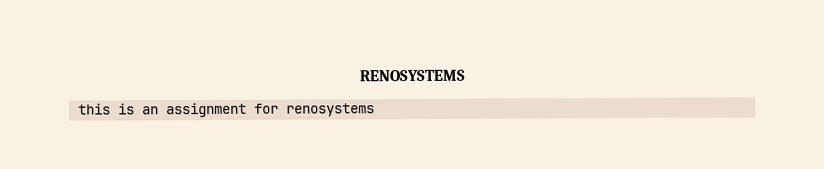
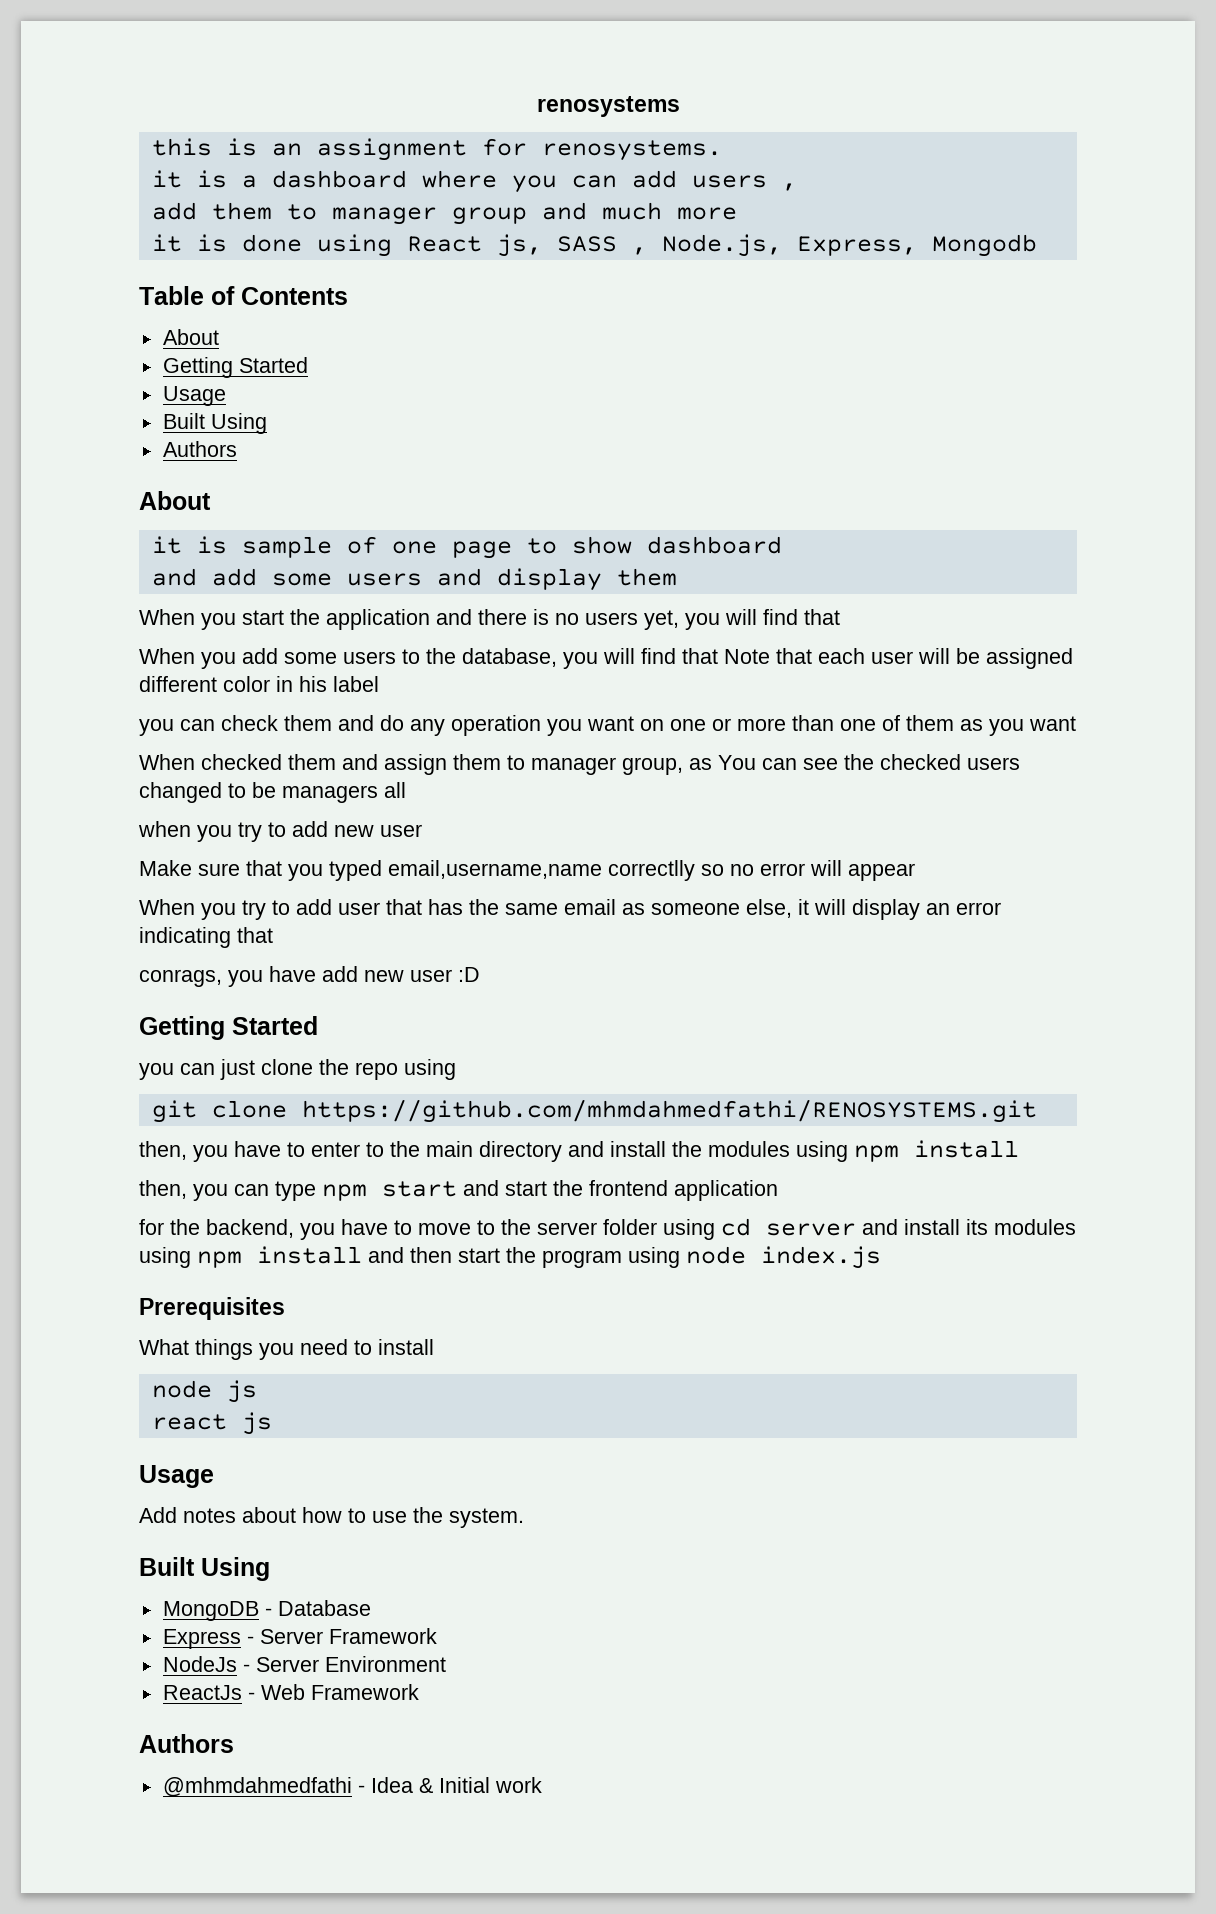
[358,69,465,82] RENOSYSTEMS -> [536,96,680,117] renosystems
[285,103,375,117] renosystems -> [541,140,722,161] [151,170,797,193] [151,202,737,225] [151,234,1037,257] [139,286,348,305] [162,329,219,345] [162,357,308,378] [162,386,226,406] [162,413,267,434] [162,441,237,457] [139,491,211,510] [151,536,782,559] [151,568,677,591] [139,609,840,630] [139,648,1073,669] [139,676,379,692] [139,715,1076,736] [139,754,1020,775] [139,782,406,803] [138,821,422,842] [139,860,915,881] [139,899,1001,920] [139,927,273,948] [139,966,480,987] [139,1016,318,1040] [139,1059,456,1080] [151,1099,1037,1123] [139,1140,1019,1162] [139,1180,778,1201] [139,1218,1076,1240] [139,1246,881,1269] [139,1297,285,1320] [139,1339,434,1360] [151,1380,257,1403] [151,1412,272,1435] [139,1465,214,1488] [139,1507,524,1528] [139,1557,270,1581] [162,1600,371,1621] [162,1628,437,1649] [162,1656,446,1672] [162,1684,419,1700] [139,1734,234,1753] [162,1777,542,1797] renosystems. // it is a dashboard where you can add users , // add them to manager group and much more // it is done using React js, SASS , Node.js, Express, Mongodb // Table of Contents // About // Getting Started // Usage // Built Using // Authors // About // it is sample of one page to show dashboard // and add some users and display them // When you start the application and there is no users yet, you will find that // When you add some users to the database, you will find that Note that each user will be assigned different color in his label // you can check them and do any operation you want on one or more than one of them as you want // When checked them and assign them to manager group, as You can see the checked users changed to be managers all // when you try to add new user // Make sure that you typed email,username,name correctlly so no error will appear // When you try to add user that has the same email as someone else, it will display an error indicating that // conrags, you have add new user :D // Getting Started // you can just clone the repo using // git clone https://github.com/mhmdahmedfathi/RENOSYSTEMS.git // then, you have to enter to the main directory and install the modules using npm install // then, you can type npm start and start the frontend application // for the backend, you have to move to the server folder using cd server and install its modules using npm install and then start the program using node index.js // Prerequisites // What things you need to install // node js // react js // Usage // Add notes about how to use the system. // Built Using // MongoDB - Database // Express - Server Framework // NodeJs - Server Environment // ReactJs - Web Framework // Authors // @mhmdahmedfathi - Idea & Initial work

